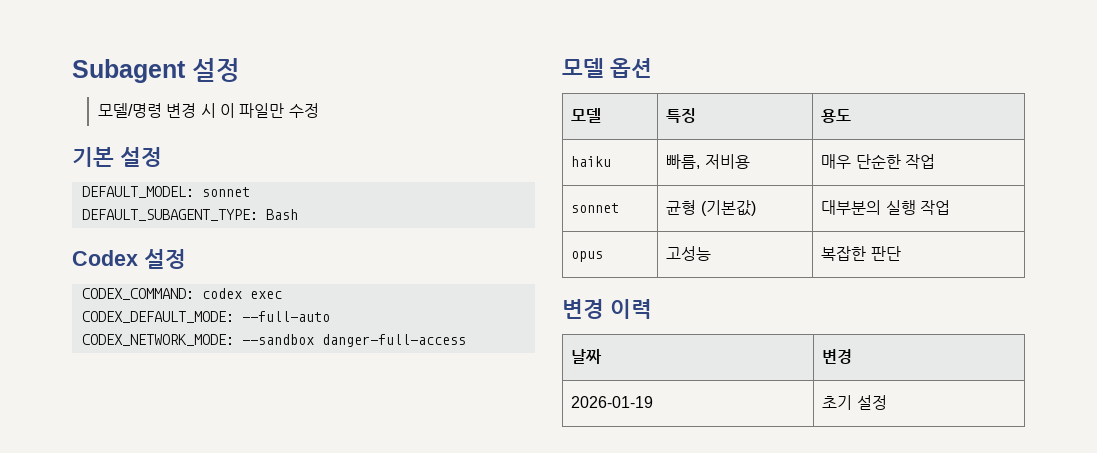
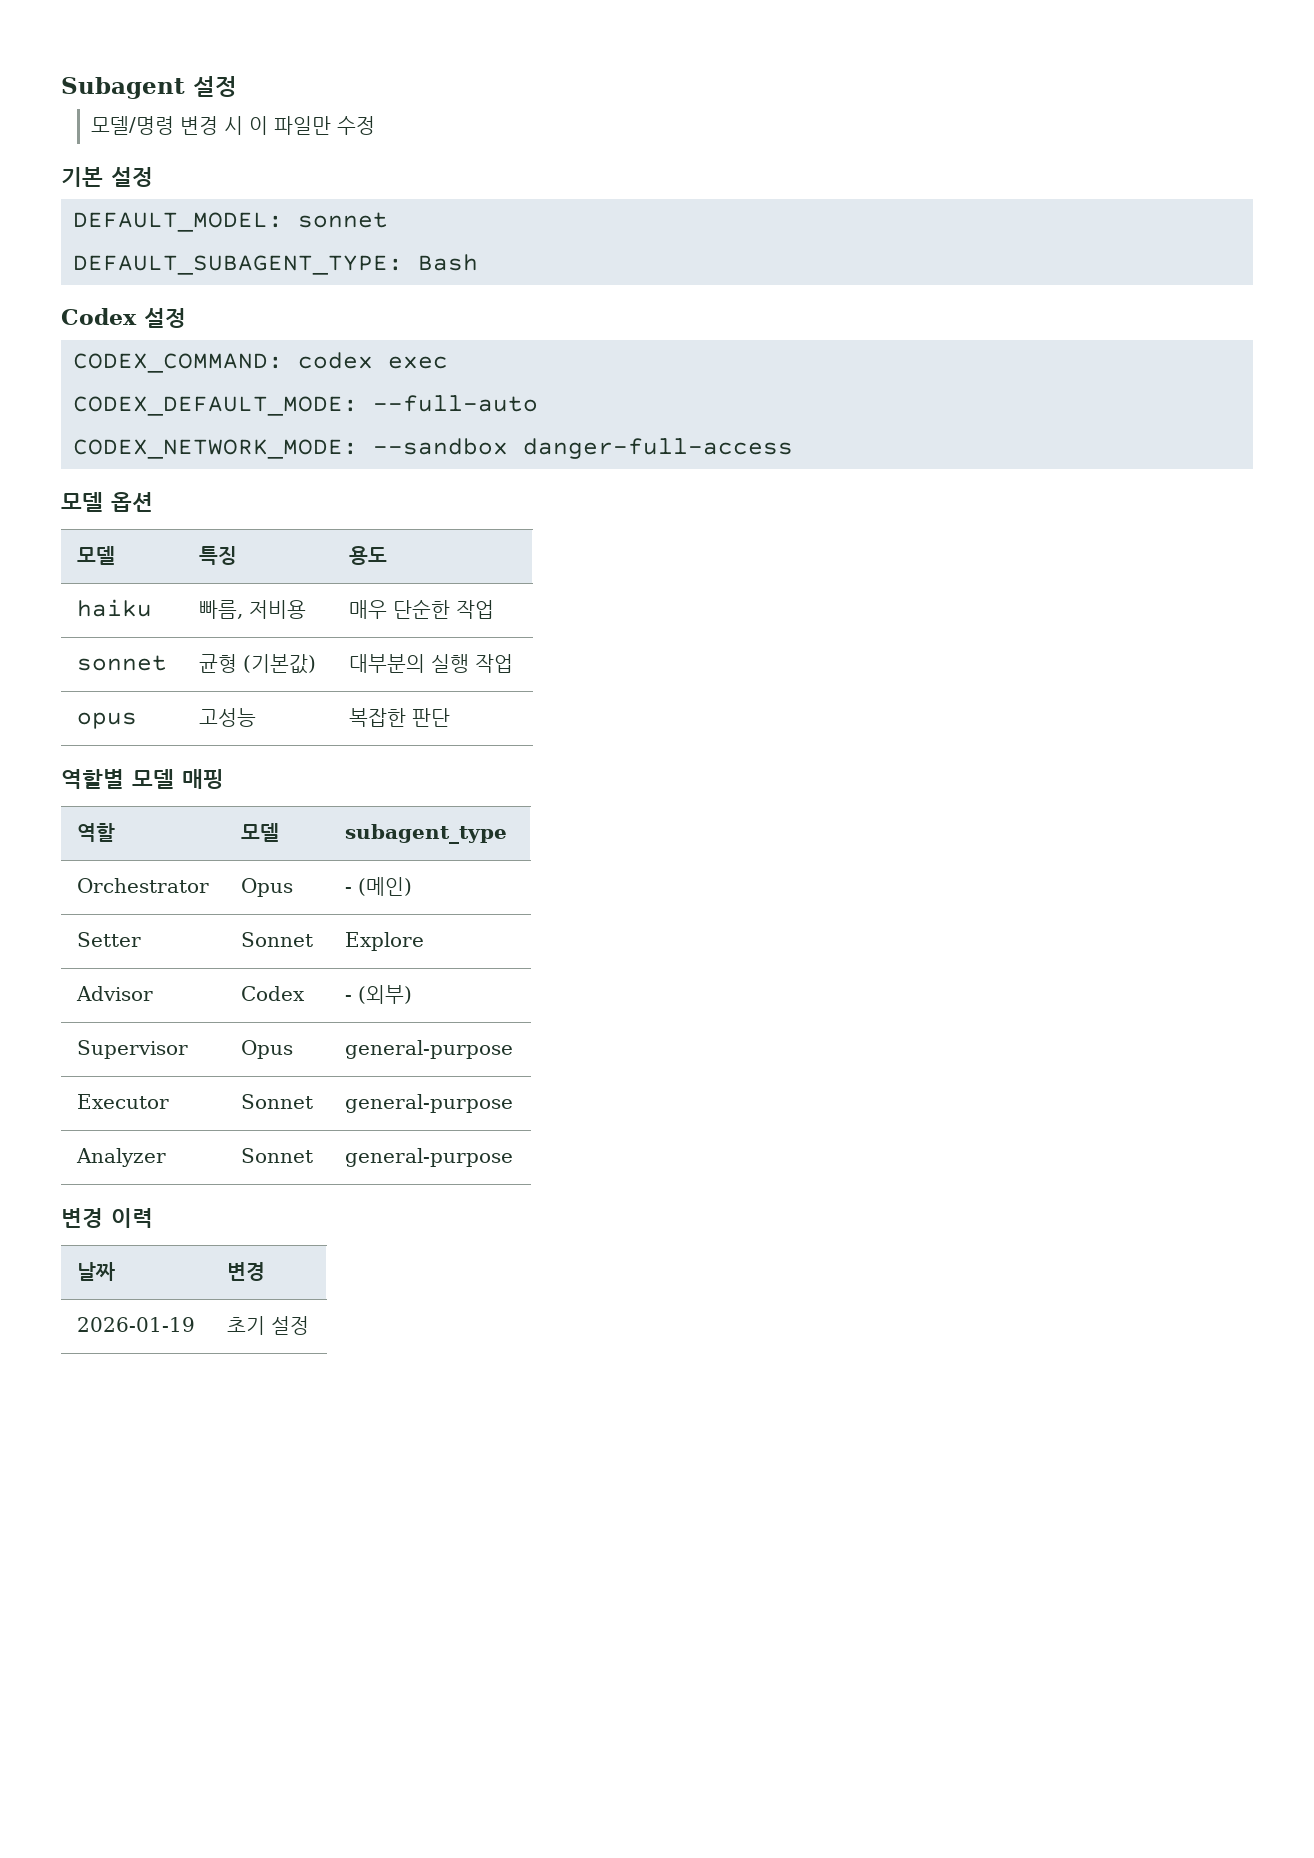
(901, 253) none -> [61,769,224,789] [76,823,115,842] [240,823,279,842] [344,824,507,844] [76,878,209,893] [240,878,293,897] [344,877,412,896] [76,932,141,947] [240,932,313,947] [344,932,424,951] [75,986,153,1001] [240,986,305,1001] [344,985,412,1004] [76,1040,188,1059] [240,1040,293,1059] [344,1040,513,1059] [76,1094,169,1109] [240,1094,313,1109] [344,1094,513,1113] [75,1148,166,1167] [240,1148,313,1163] [344,1148,513,1167] // 역할별 모델 매핑 // 역할 | 모델 | subagent_type // Orchestrator | Opus | - (메인) // Setter | Sonnet | Explore // Advisor | Codex | - (외부) // Supervisor | Opus | general-purpose // Executor | Sonnet | general-purpose // Analyzer | Sonnet | general-purpose

